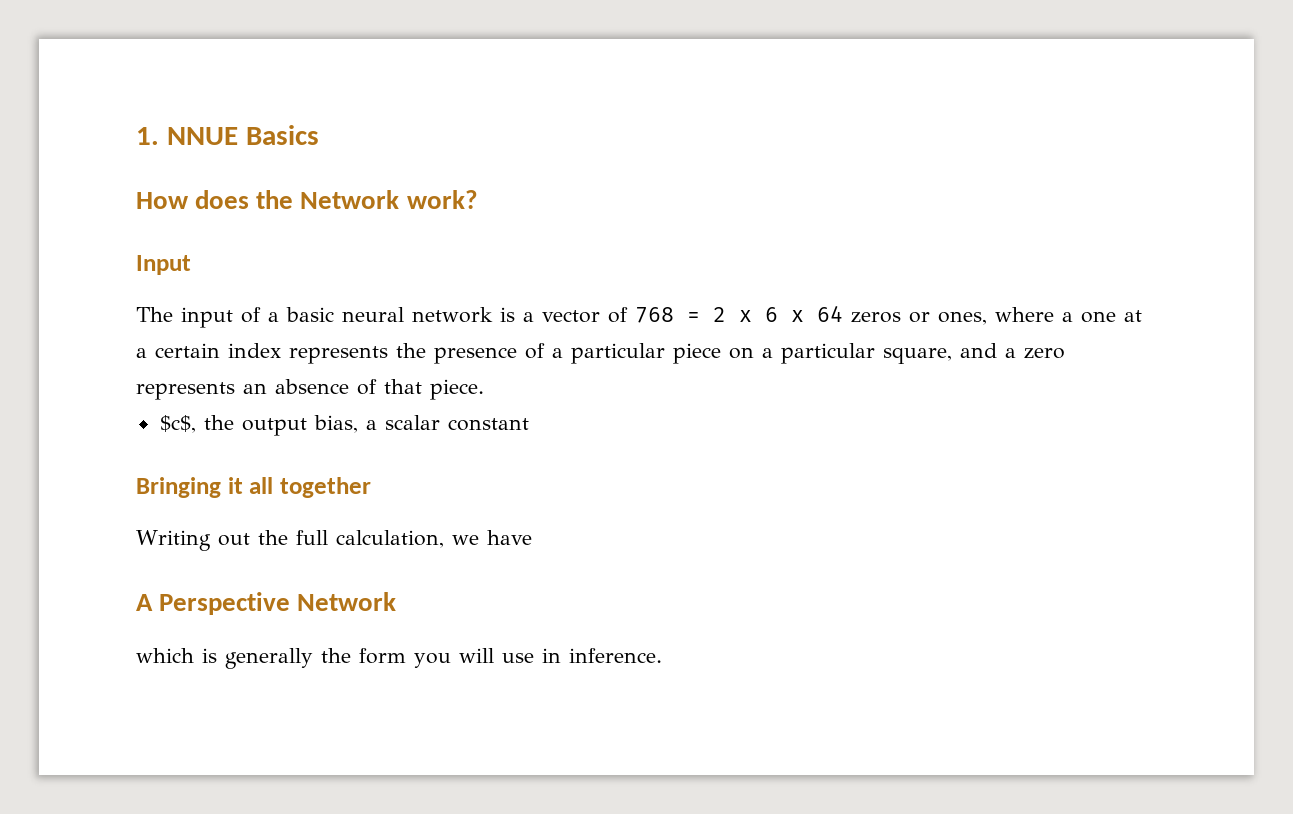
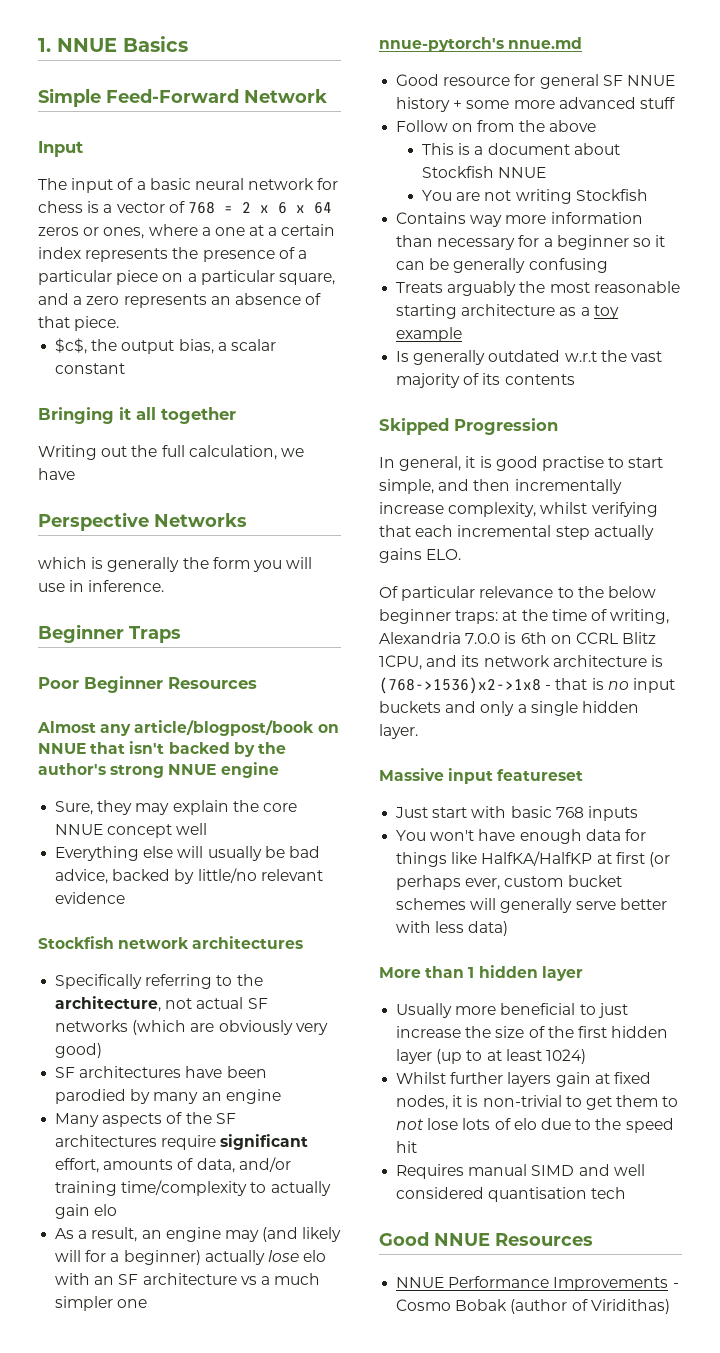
[136,190,478,209] How does the Network work? -> [38,88,327,107] Simple Feed-Forward Network
(493, 315) none -> [317,178,339,190] [38,201,83,213] for chess
[136,592,397,615] A Perspective Network -> [38,512,247,531] Perspective Networks
(662, 655) none -> [38,624,181,643] [38,676,257,693] [37,720,339,736] [38,741,286,757] [38,762,279,778] [55,800,297,815] [55,823,208,838] [55,846,320,861] [55,868,323,884] [55,892,126,904] [38,936,304,949] [55,974,263,989] [55,996,268,1012] [55,1020,328,1035] [55,1043,103,1058] [55,1066,267,1078] [55,1089,281,1104] [55,1112,236,1127] [55,1134,309,1150] [55,1157,291,1173] [55,1180,331,1196] [55,1204,118,1219] [55,1227,342,1242] [55,1250,327,1265] [55,1273,321,1285] [55,1296,148,1311] [379,37,583,52] [396,74,675,89] [396,97,675,112] [396,120,596,132] [421,143,620,155] [421,166,547,178] [421,189,648,204] [396,212,643,227] [396,235,666,250] [396,258,608,273] [396,281,680,296] [396,304,619,319] [396,327,463,342] [396,350,662,365] [396,373,575,388] [379,418,558,435] [379,456,664,471] [379,479,622,494] [379,502,658,517] [379,525,654,540] [379,548,462,563] [379,586,656,601] [379,609,670,624] [379,632,657,644] [379,655,663,670] [379,677,675,694] [379,701,639,716] [379,724,418,739] [379,768,584,784] [395,806,638,821] [396,829,646,844] [396,851,670,867] [396,875,622,890] [396,898,667,913] [396,921,509,936] [379,965,583,981] [396,1003,628,1018] [396,1026,669,1038] [396,1049,586,1064] [396,1072,651,1087] [396,1095,679,1110] [396,1118,674,1133] [396,1141,418,1153] [396,1164,645,1179] [396,1187,627,1202] [379,1232,593,1246] [396,1276,679,1291] [396,1299,670,1314] // Beginner Traps // Poor Beginner Resources // Almost any article/blogpost/book on NNUE that isn't backed by the author's strong NNUE engine // Sure, they may explain the core NNUE concept well // Everything else will usually be bad advice, backed by little/no relevant evidence // Stockfish network architectures // Specifically referring to the architecture, not actual SF networks (which are obviously very good) // SF architectures have been parodied by many an engine // Many aspects of the SF architectures require significant effort, amounts of data, and/or training time/complexity to actually gain elo // As a result, an engine may (and likely will for a beginner) actually lose elo with an SF architecture vs a much simpler one // nnue-pytorch's nnue.md // Good resource for general SF NNUE history + some more advanced stuff // Follow on from the above // This is a document about Stockfish NNUE // You are not writing Stockfish // Contains way more information than necessary for a beginner so it can be generally confusing // Treats arguably the most reasonable starting architecture as a toy example // Is generally outdated w.r.t the vast majority of its contents // Skipped Progression // In general, it is good practise to start simple, and then incrementally increase complexity, whilst verifying that each incremental step actually gains ELO. // Of particular relevance to the below beginner traps: at the time of writing, Alexandria 7.0.0 is 6th on CCRL Blitz 1CPU, and its network architecture is (768->1536)x2->1x8 - that is no input buckets and only a single hidden layer. // Massive input featureset // Just start with basic 768 inputs // You won't have enough data for things like HalfKA/HalfKP at first (or perhaps ever, custom bucket schemes will generally serve better with less data) // More than 1 hidden layer // Usually more beneficial to just increase the size of the first hidden layer (up to at least 1024) // Whilst further layers gain at fixed nodes, it is non-trivial to get them to not lose lots of elo due to the speed hit // Requires manual SIMD and well considered quantisation tech // Good NNUE Resources // NNUE Performance Improvements - Cosmo Bobak (author of Viridithas)

